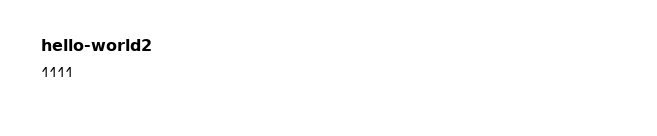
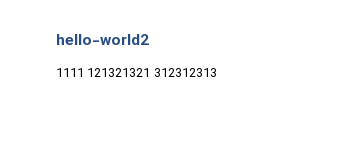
(73, 72) none -> [87,68,217,77] 121321321 312312313

